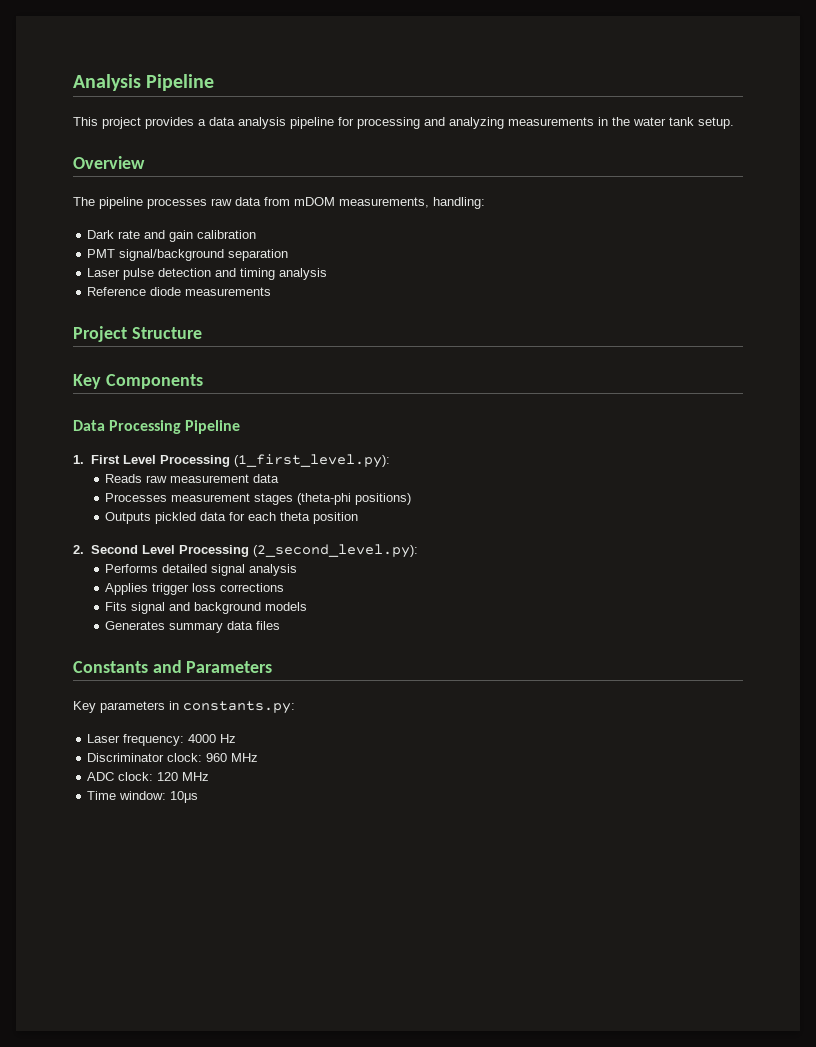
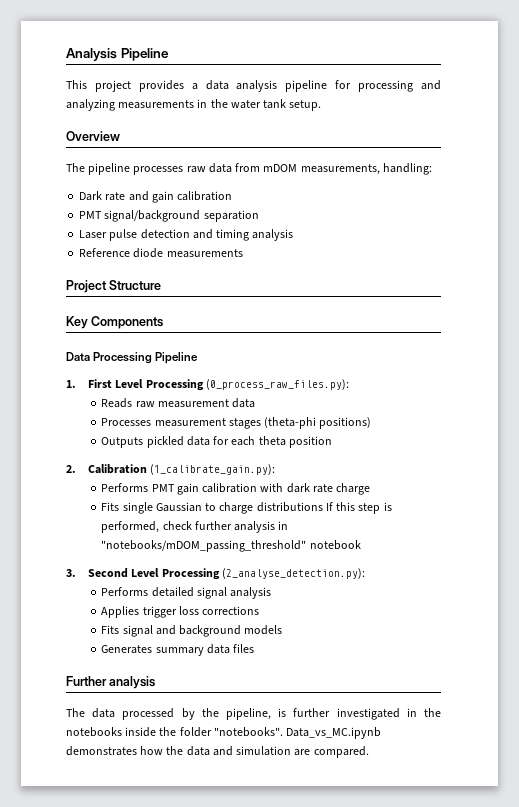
[234,454,391,468] (1_first_level.py): -> [205,379,349,390] (0_process_raw_files.py):
(84, 549) none -> [88,464,276,475] [101,483,371,495] [101,502,392,514] [101,521,289,533] [101,540,361,552] [66,569,76,577] Calibration (1_calibrate_gain.py): // Performs PMT gain calibration with dark rate charge // Fits single Gaussian to charge distributions If this step is performed, check further analysis in "notebooks/mDOM_passing_threshold" notebook // 3.
[253,544,419,558] (2_second_level.py): -> [221,568,365,579] (2_analyse_detection.py):
[73,660,273,673] [73,701,295,714] [87,734,237,746] [87,753,259,762] [87,772,210,781] [87,791,199,803] Constants and Parameters // Key parameters in constants.py: // Laser frequency: 4000 Hz // Discriminator clock: 960 MHz // ADC clock: 120 MHz // Time window: 10μs -> [66,676,156,689] [66,708,441,720] [66,727,382,739] [66,746,369,758] Further analysis // The data processed by the pipeline, is further investigated in the notebooks inside the folder "notebooks". Data_vs_MC.ipynb demonstrates how the data and simulation are compared.

